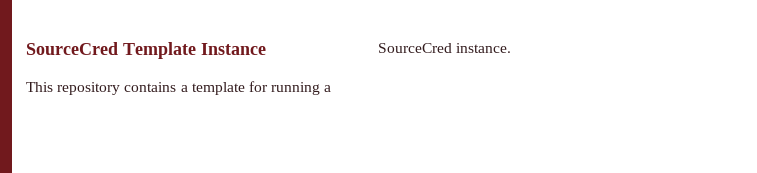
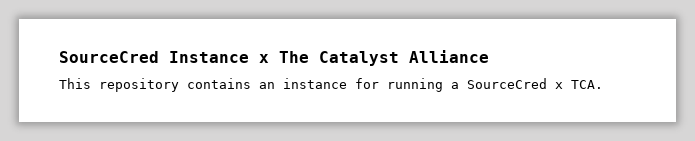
[26,42,196,59] SourceCred Template -> [59,51,159,63] SourceCred
(266, 49) none -> [259,50,489,66] x The Catalyst Alliance
[180,82,245,95] a template -> [259,78,347,89] an instance
[456,43,512,53] instance. -> [555,80,603,89] x TCA.

